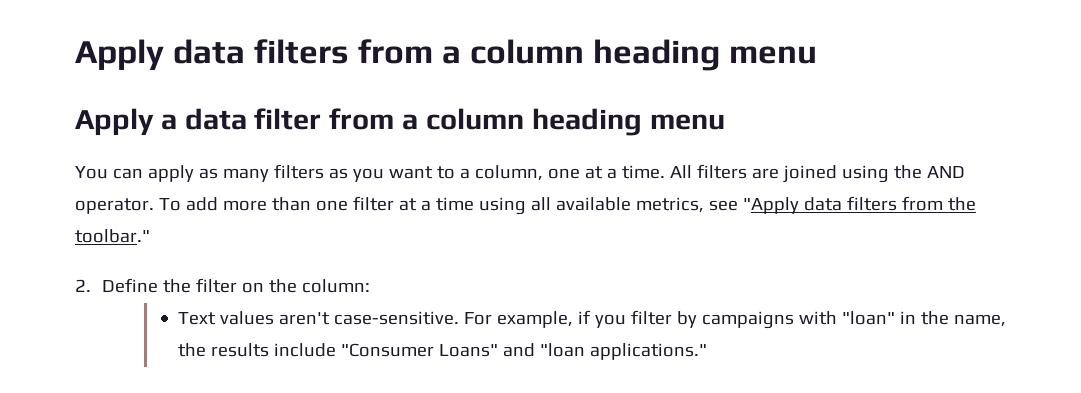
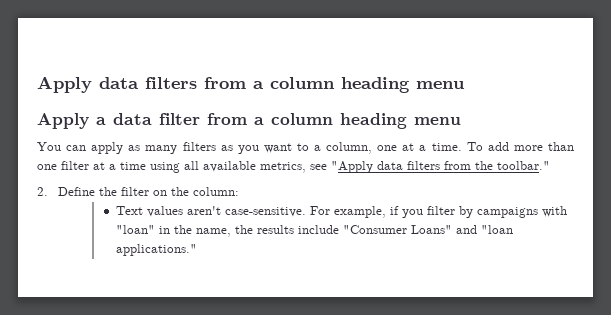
[669,164,965,183] [75,198,154,214] All filters are joined using the AND operator. -> (462, 147) none

